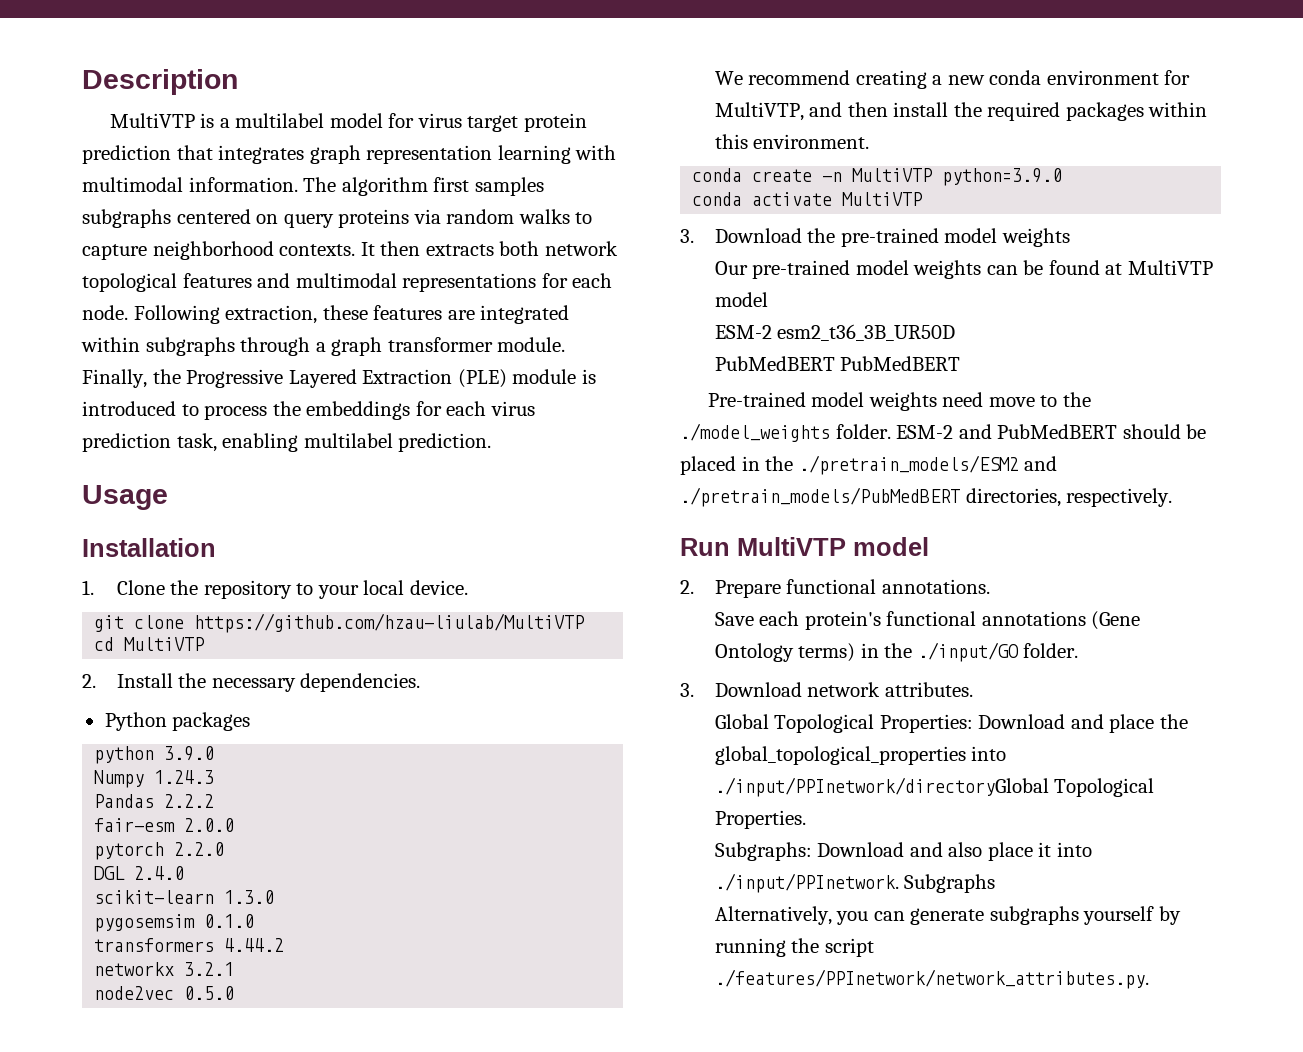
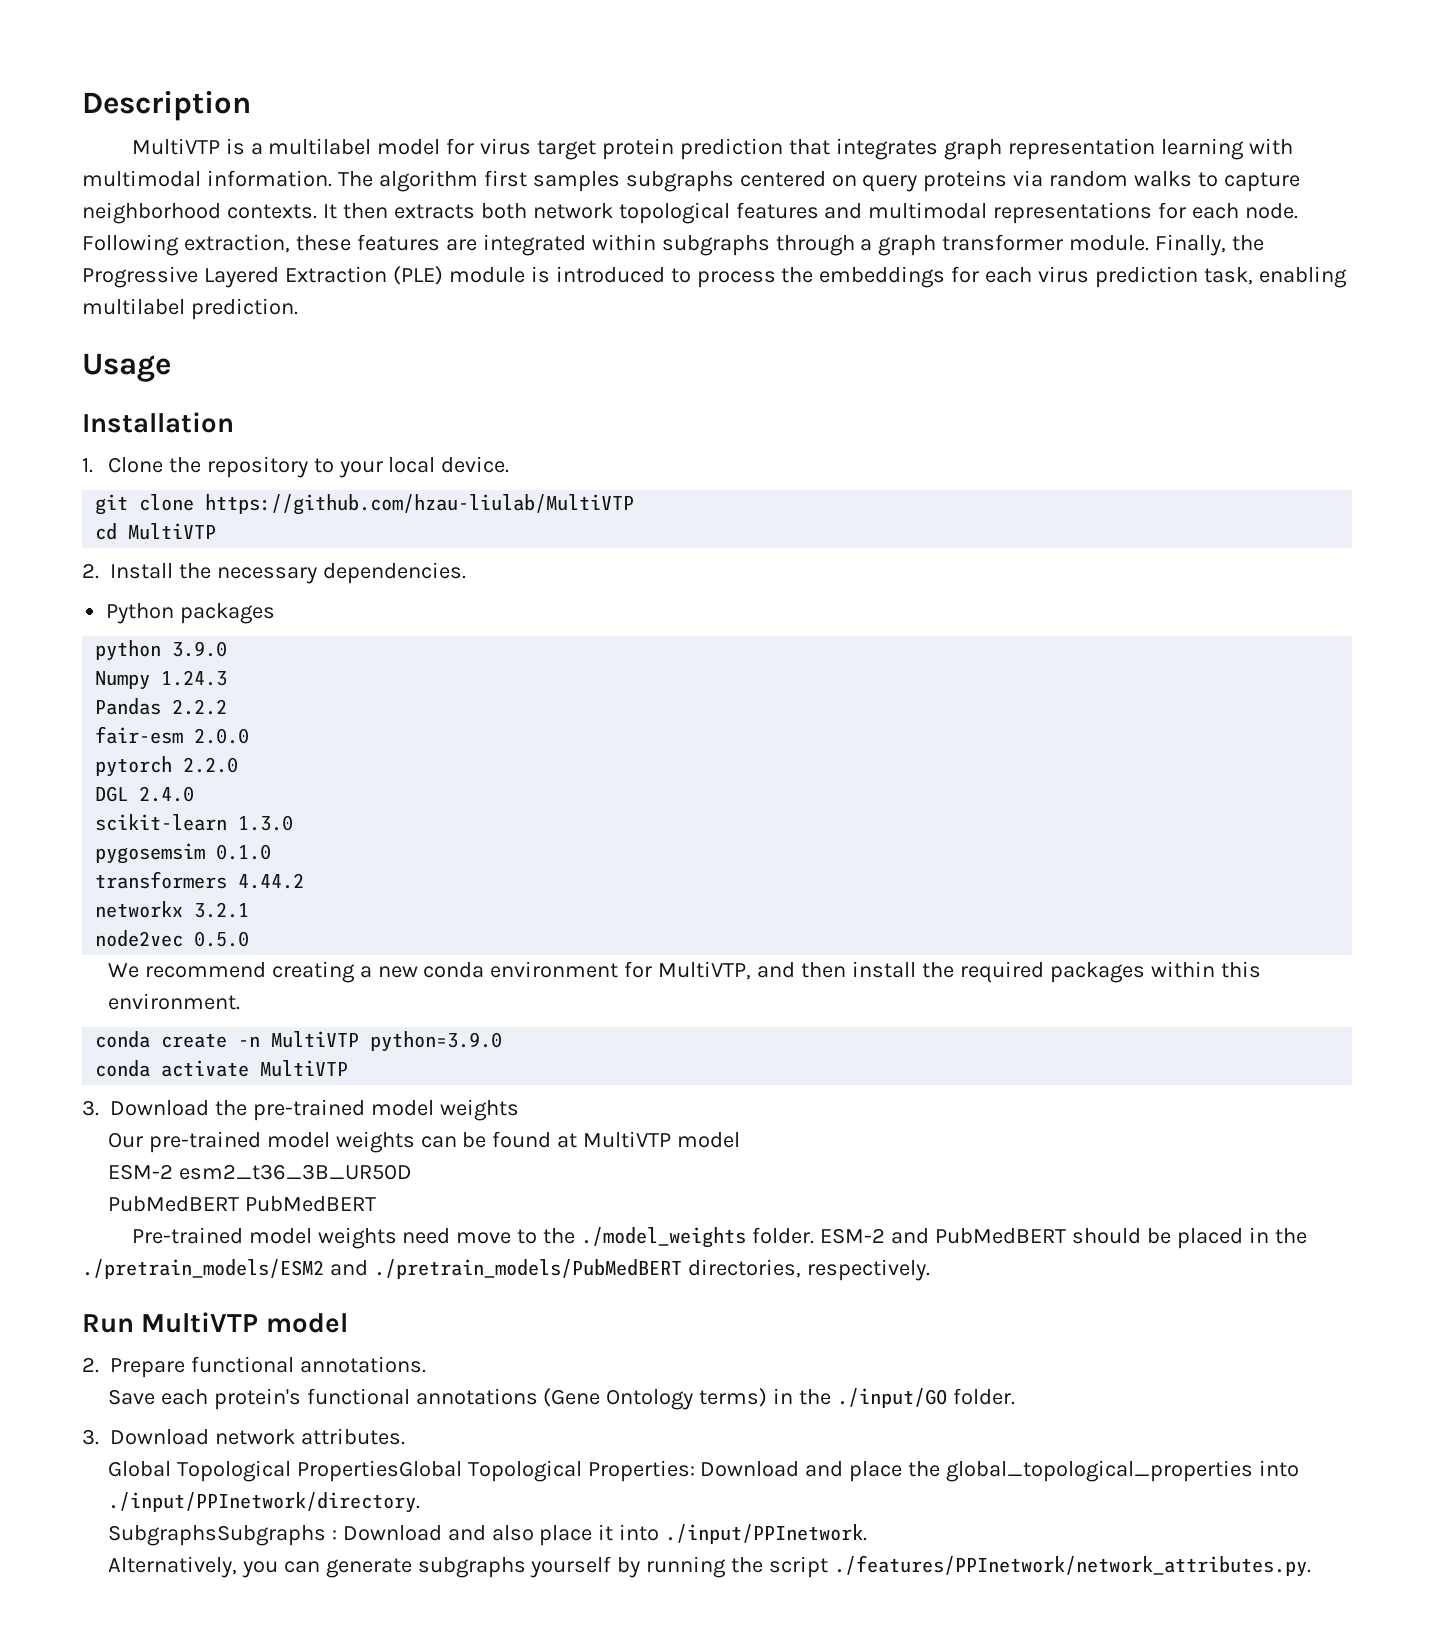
(875, 723) none -> [296,1460,582,1482] PropertiesGlobal Topological
[714,777,1155,797] [714,810,806,829] [714,842,812,861] ./input/PPInetwork/directoryGlobal Topological Properties. // Subgraphs: -> [107,1492,420,1513] [107,1525,337,1546] ./input/PPInetwork/directory. // SubgraphsSubgraphs :
[904,874,996,893] Subgraphs -> (868, 1534) none

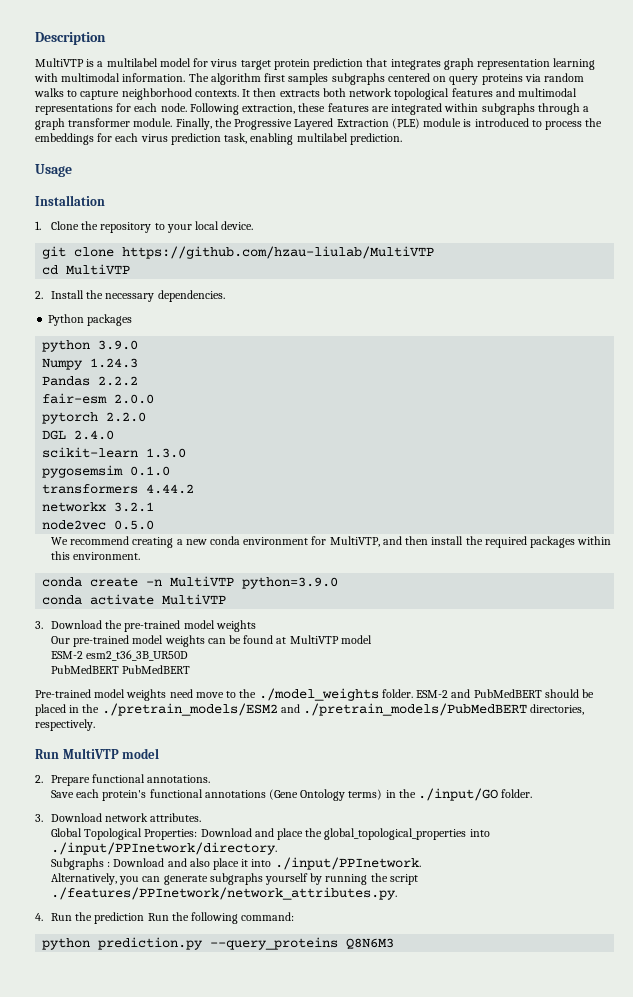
[296,1460,582,1482] PropertiesGlobal Topological -> (143, 834) none
[107,1525,326,1546] SubgraphsSubgraphs -> [50,858,104,870] Subgraphs
(1312, 1566) none -> [35,912,295,924] [42,937,395,950] // 4. Run the prediction Run the following command: // python prediction.py --query_proteins Q8N6M3

